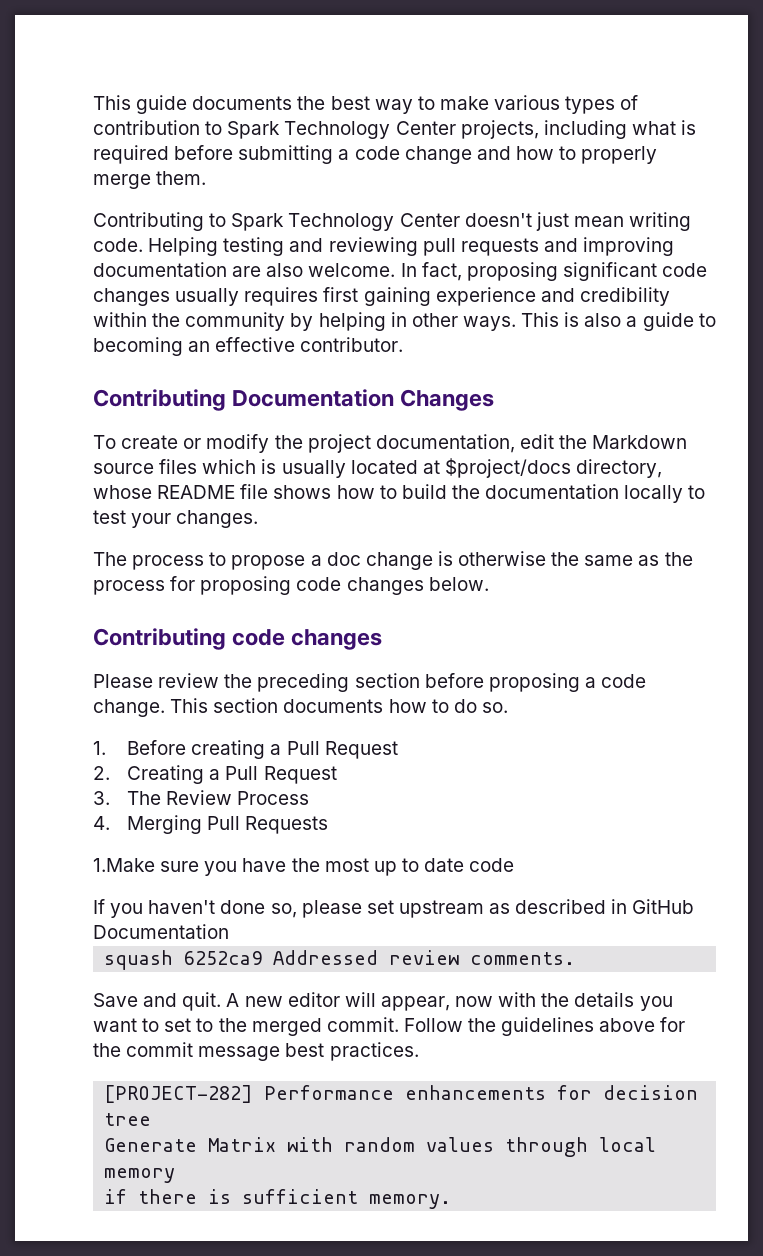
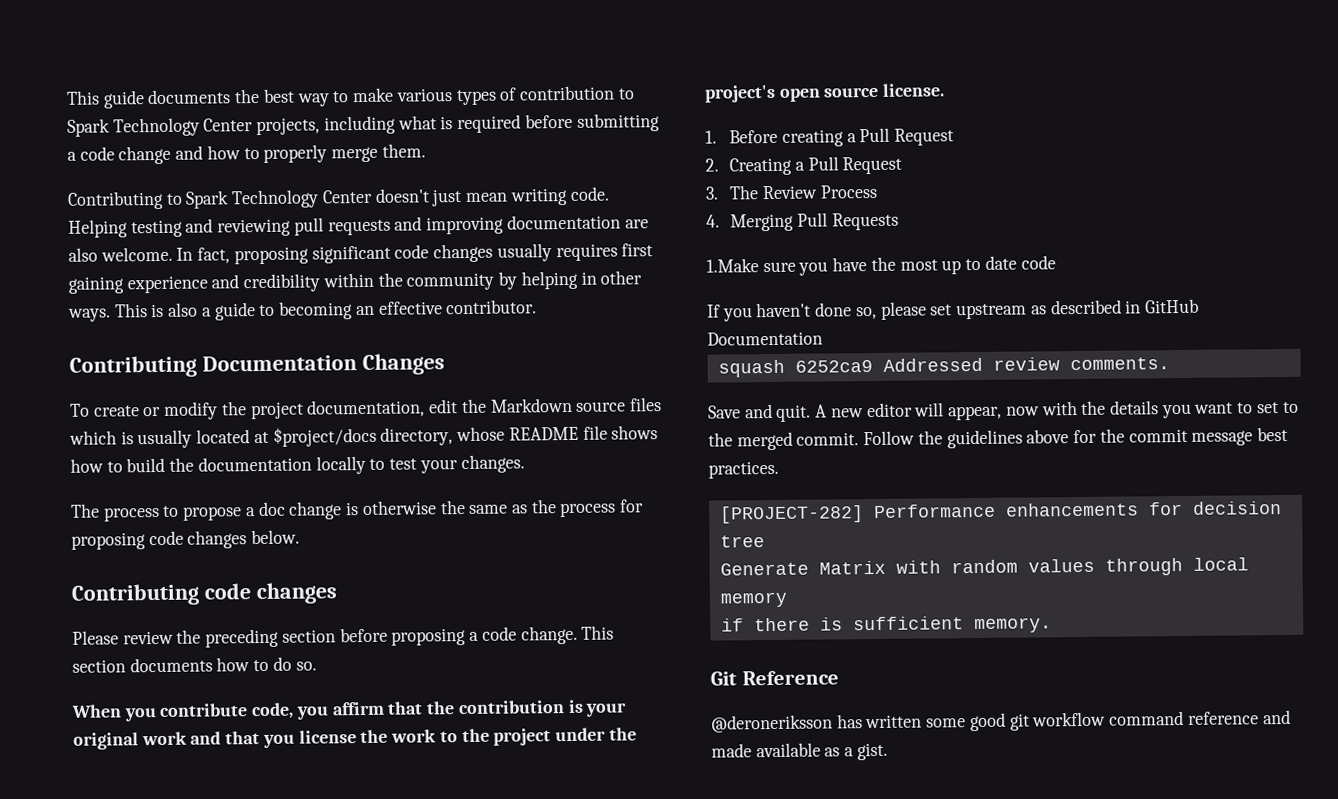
(508, 707) none -> [71,699,628,722] [73,727,637,750] [704,83,946,103] // When you contribute code, you affirm that the contribution is your original work and that you license the work to the project under the project's open source license.
(452, 1201) none -> [710,670,839,686] [711,709,1291,733] [711,742,888,761] // Git Reference // @deroneriksson has written some good git workflow command reference and made available as a gist.

